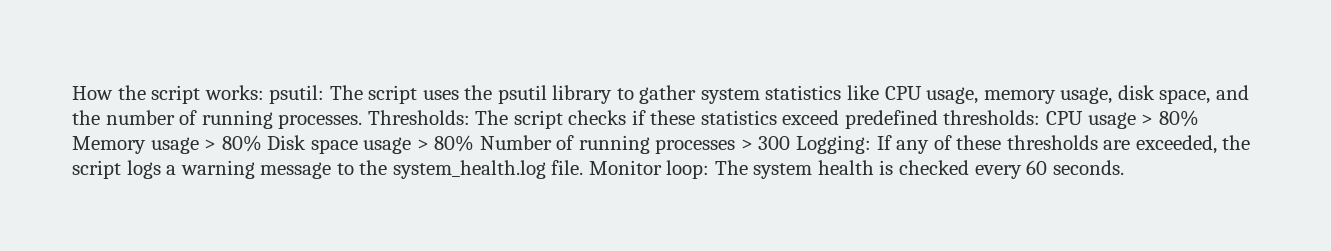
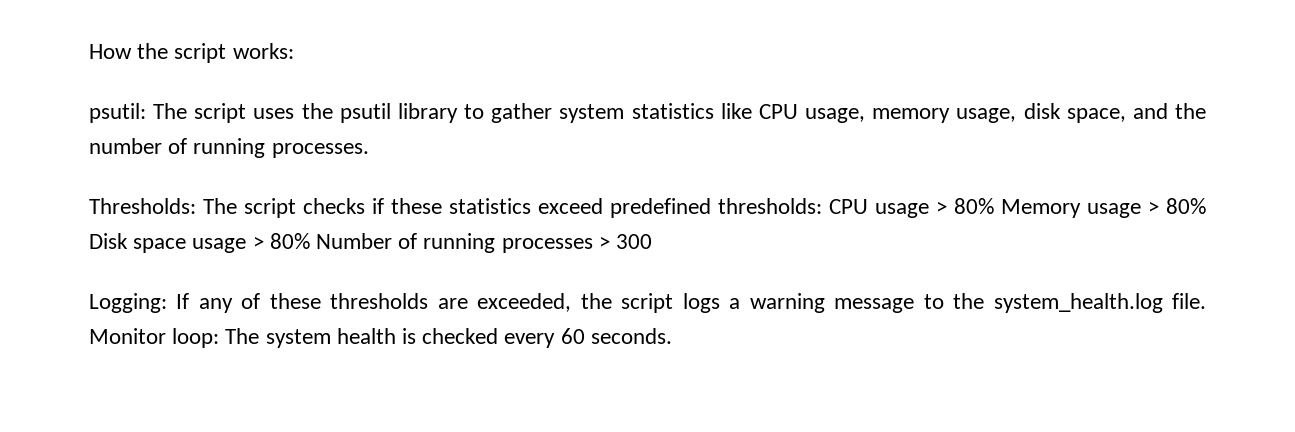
(264, 92) none -> (294, 51) //
(363, 121) none -> (369, 150) //
(791, 143) none -> (653, 241) //

